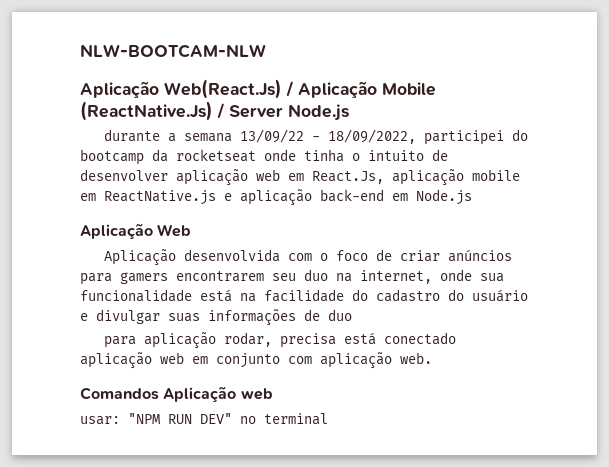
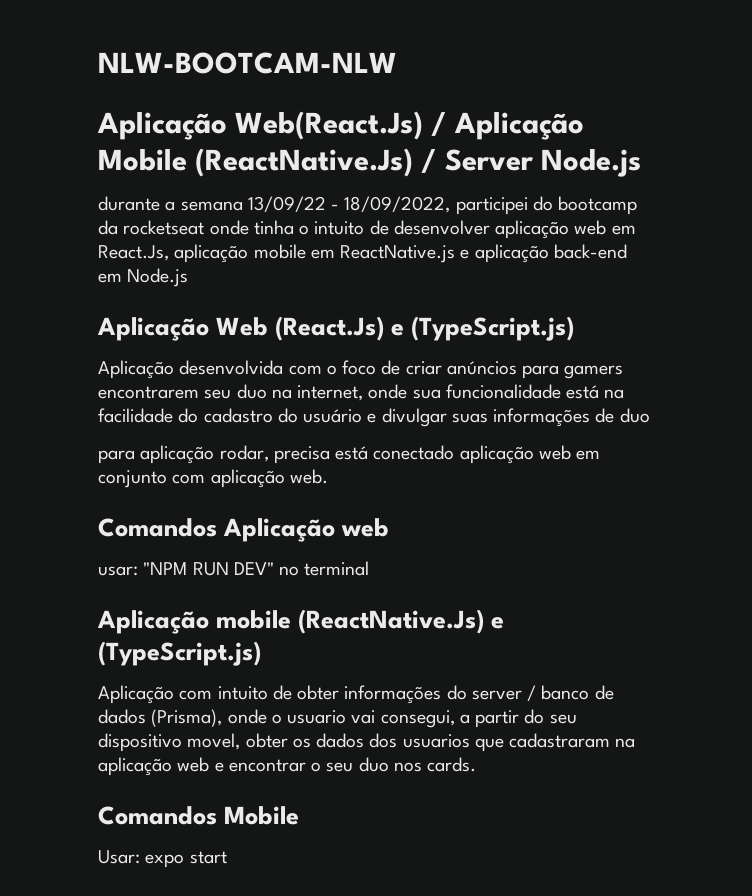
(192, 230) none -> [275,316,575,341] (React.Js) e (TypeScript.js)
(328, 419) none -> [97,609,505,634] [98,641,261,666] [98,685,614,704] [98,709,577,728] [98,733,636,752] [98,757,477,776] [98,806,300,825] [98,850,227,868] // Aplicação mobile (ReactNative.Js) e (TypeScript.js) // Aplicação com intuito de obter informações do server / banco de dados (Prisma), onde o usuario vai consegui, a partir do seu dispositivo movel, obter os dados dos usuarios que cadastraram na aplicação web e encontrar o seu duo nos cards. // Comandos Mobile // Usar: expo start

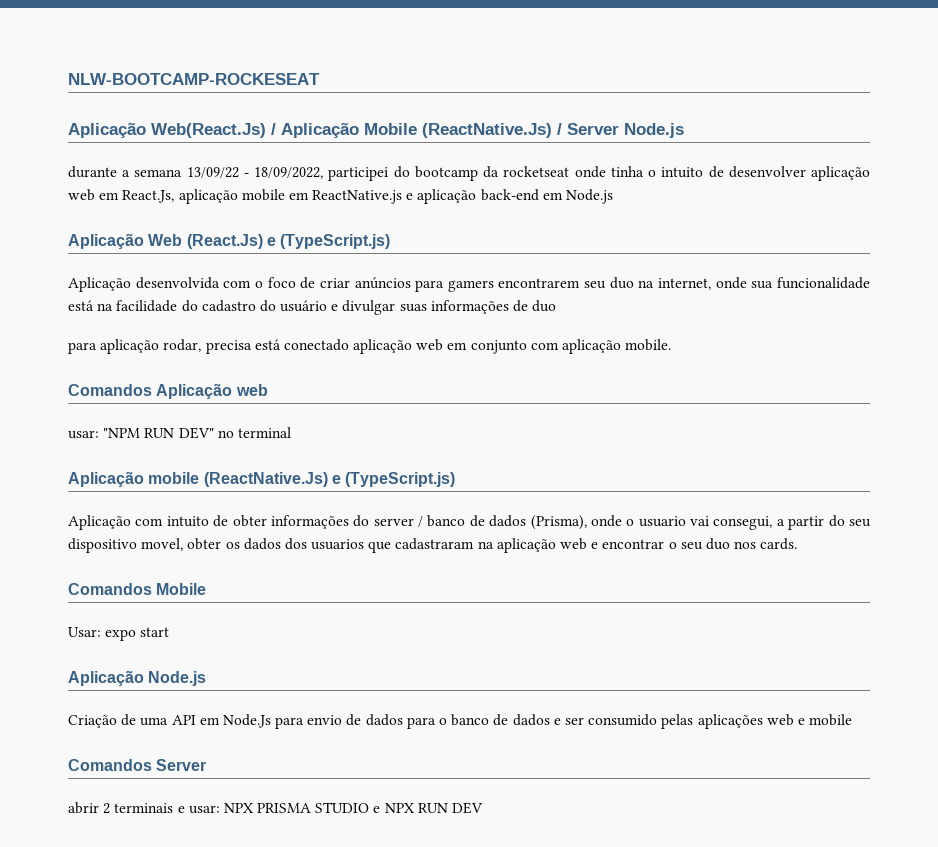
[98,52,397,74] NLW-BOOTCAM-NLW -> [68,73,320,85] NLW-BOOTCAMP-ROCKESEAT
[289,469,328,484] web. -> [625,339,672,351] mobile.
(227, 857) none -> [68,670,207,686] [68,714,853,729] [68,759,207,771] [68,802,484,814] // Aplicação Node.js // Criação de uma API em Node.Js para envio de dados para o banco de dados e ser consumido pelas aplicações web e mobile // Comandos Server // abrir 2 terminais e usar: NPX PRISMA STUDIO e NPX RUN DEV

